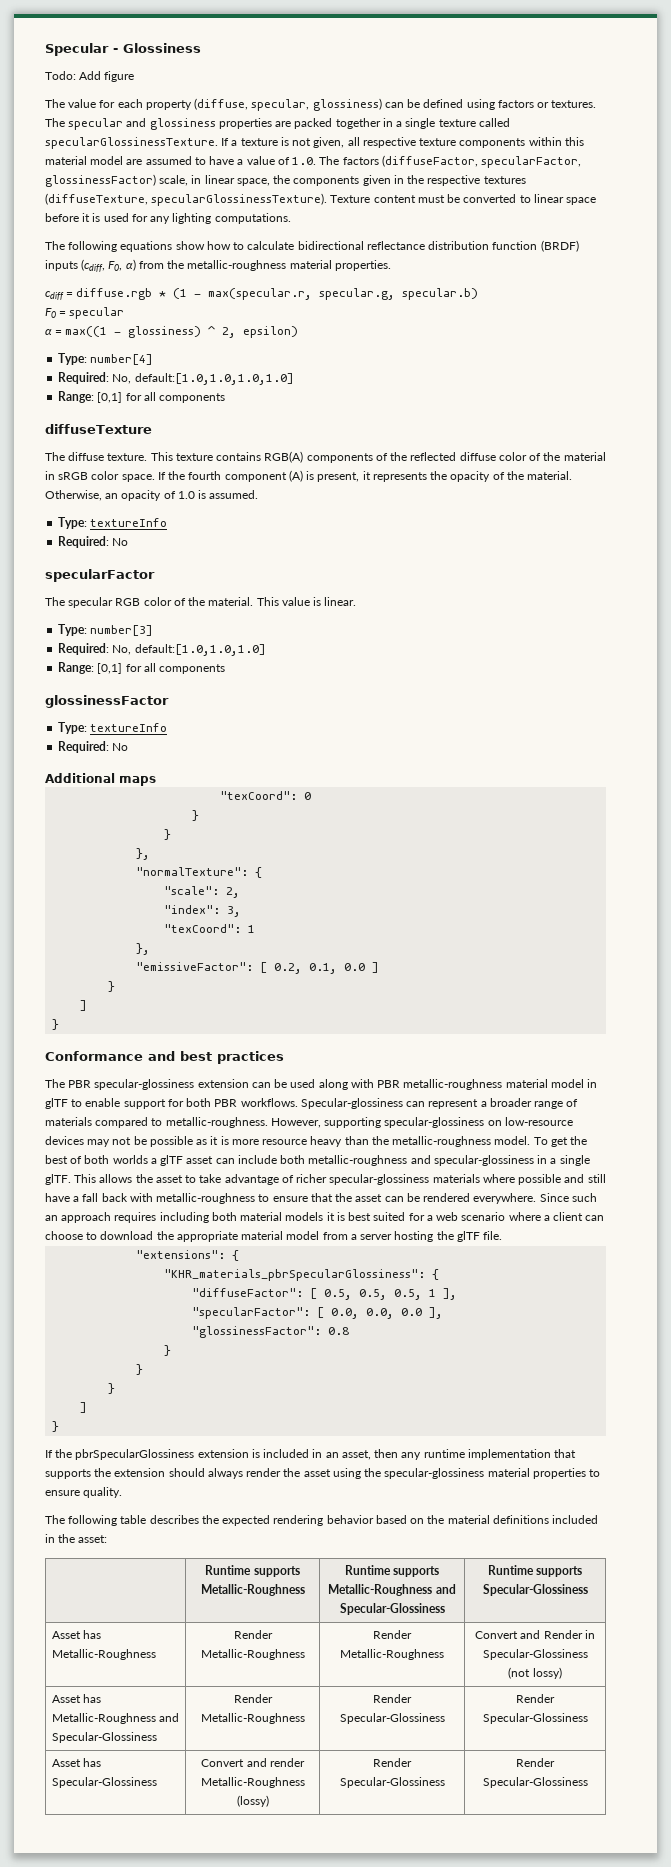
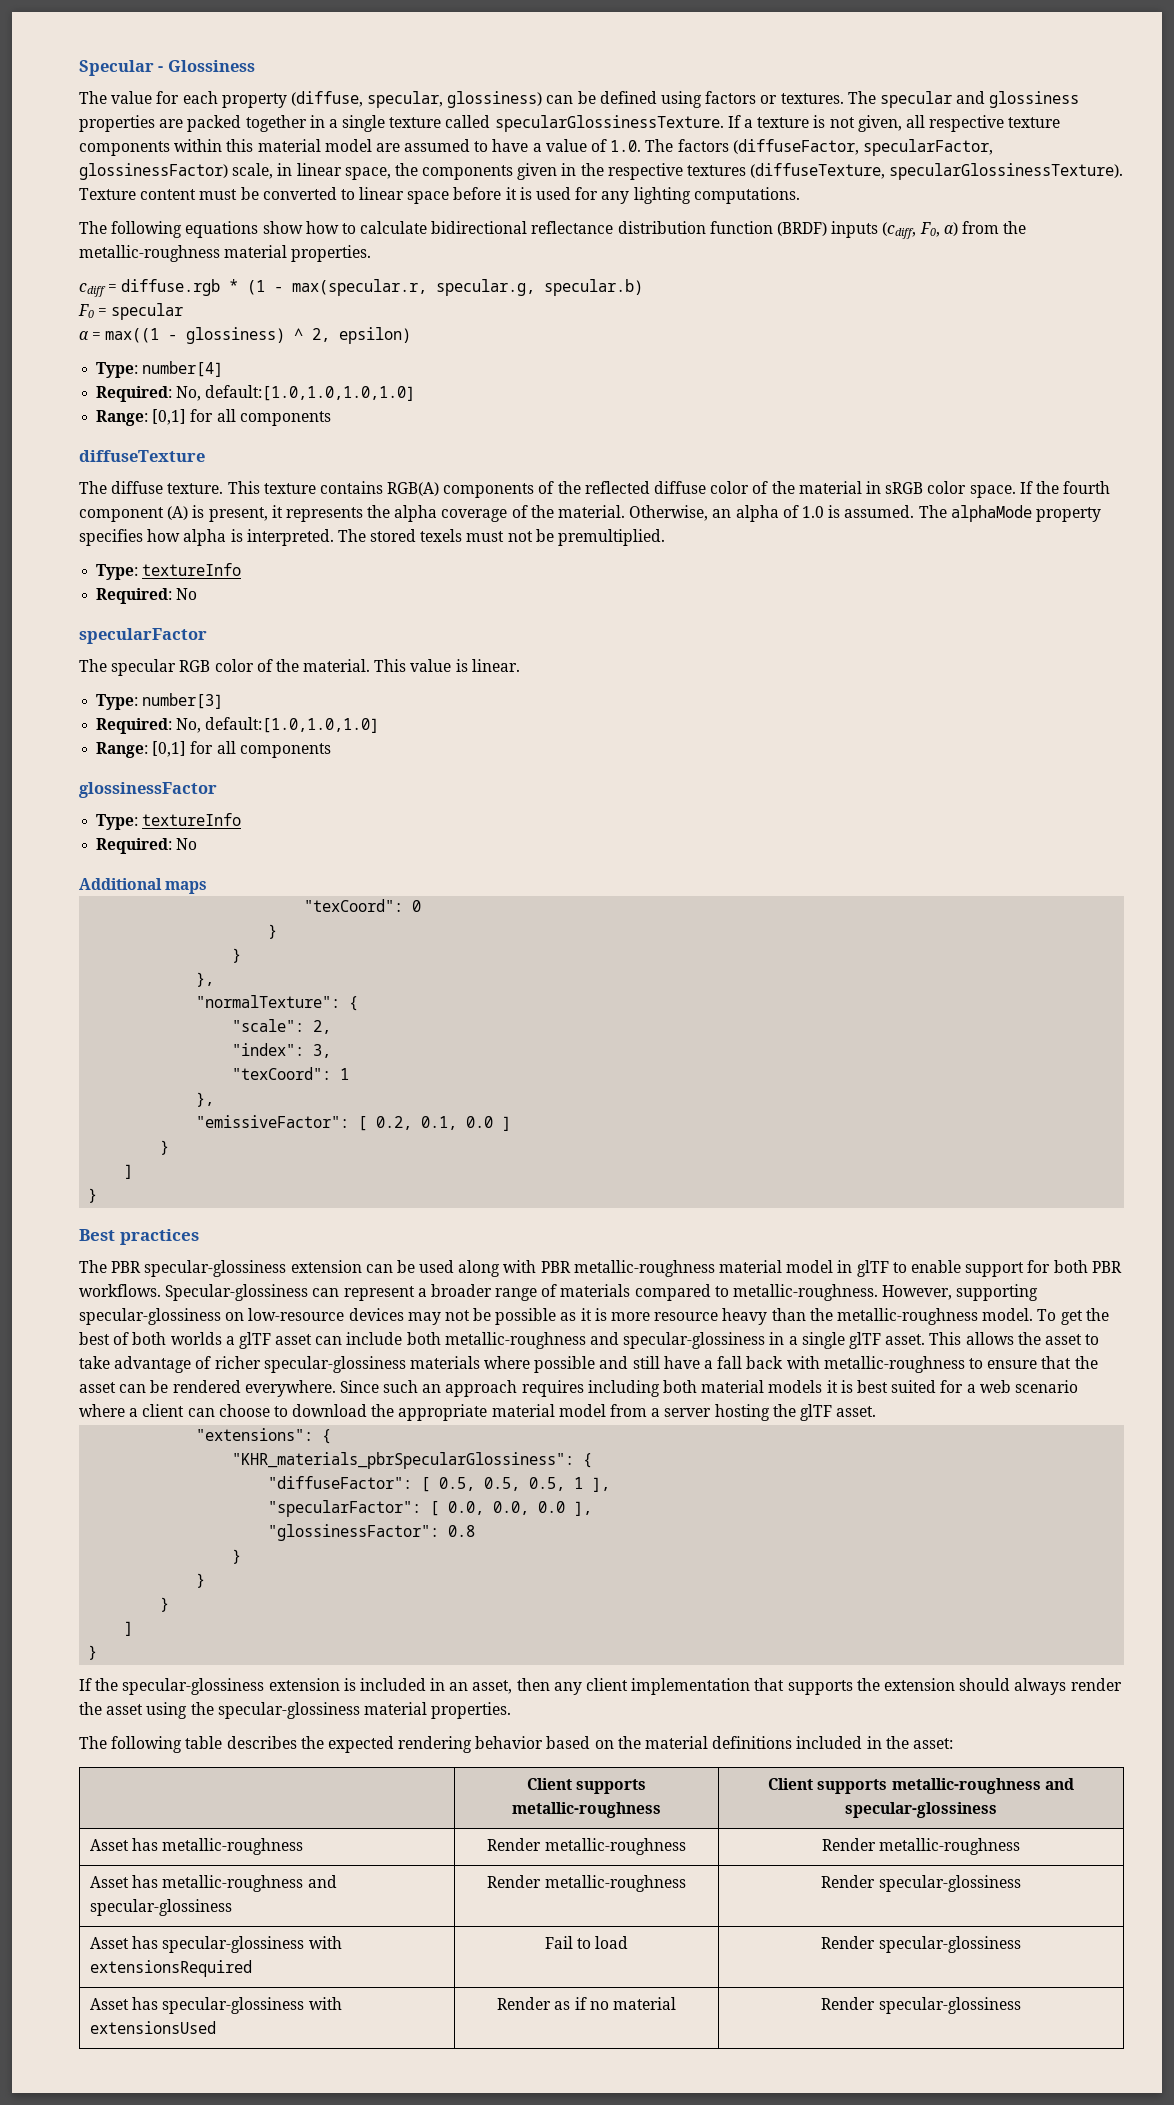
[45,71,135,82] // Todo: Add figure -> (255, 66) none
[450,471,491,482] opacity -> [394,505,508,522] alpha coverage
[121,490,162,501] opacity -> [735,505,779,522] alpha
(259, 494) none -> [918,505,1101,522] [79,529,666,546] The alphaMode property specifies how alpha is interpreted. The stored texels must not be premultiplied.
[45,1051,212,1061] Conformance and best -> [79,1229,115,1241] Best
[45,1174,71,1185] glTF. -> [848,1332,926,1349] glTF asset.
[483,1231,503,1240] file. -> [836,1406,877,1417] asset.
[75,1449,195,1460] pbrSpecularGlossiness -> [122,1678,265,1695] specular-glossiness
[423,1449,465,1458] runtime -> [586,1678,629,1691] client
[532,1468,601,1479] [45,1487,123,1498] properties to ensure quality. -> [431,1702,512,1719] properties.
[205,1565,300,1577] [200,1584,305,1596] [344,1565,440,1577] [328,1584,456,1596] [339,1603,445,1615] [487,1565,583,1577] [482,1584,588,1596] [51,1630,101,1639] [51,1649,156,1660] [233,1630,273,1639] [200,1649,305,1660] [373,1630,412,1639] [340,1649,444,1660] [475,1630,595,1639] [482,1649,588,1660] [508,1667,562,1679] [51,1694,101,1703] [51,1713,179,1724] [51,1732,157,1743] [233,1694,273,1703] [200,1713,305,1724] [373,1694,412,1703] [339,1713,445,1724] [516,1694,555,1703] [482,1713,588,1724] [51,1758,101,1767] [51,1777,157,1788] [201,1758,305,1767] [200,1777,305,1788] [236,1795,269,1807] [373,1758,412,1767] [339,1777,445,1788] [516,1758,555,1767] [482,1777,588,1788] Runtime supports Metallic-Roughness | Runtime supports Metallic-Roughness and Specular-Glossiness | Runtime supports Specular-Glossiness // Asset has Metallic-Roughness | Render Metallic-Roughness | Render Metallic-Roughness | Convert and Render in Specular-Glossiness (not lossy) // Asset has Metallic-Roughness and Specular-Glossiness | Render Metallic-Roughness | Render Specular-Glossiness | Render Specular-Glossiness // Asset has Specular-Glossiness | Convert and render Metallic-Roughness (lossy) | Render Specular-Glossiness | Render Specular-Glossiness -> [526,1778,647,1794] [512,1802,661,1818] [768,1778,1074,1794] [845,1802,997,1818] [90,1838,304,1855] [487,1838,686,1855] [821,1838,1021,1855] [90,1875,337,1892] [90,1899,233,1916] [487,1875,686,1892] [821,1875,1021,1892] [90,1936,342,1953] [90,1960,253,1977] [544,1936,629,1949] [821,1936,1021,1953] [90,1997,342,2014] [90,2021,217,2034] [497,1997,676,2010] [821,1997,1021,2014] Client supports metallic-roughness | Client supports metallic-roughness and specular-glossiness // Asset has metallic-roughness | Render metallic-roughness | Render metallic-roughness // Asset has metallic-roughness and specular-glossiness | Render metallic-roughness | Render specular-glossiness // Asset has specular-glossiness with extensionsRequired | Fail to load | Render specular-glossiness // Asset has specular-glossiness with extensionsUsed | Render as if no material | Render specular-glossiness

